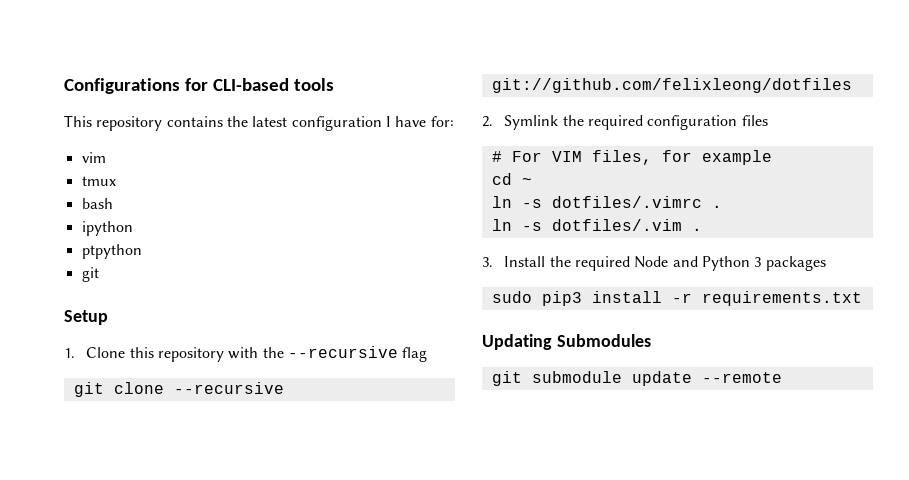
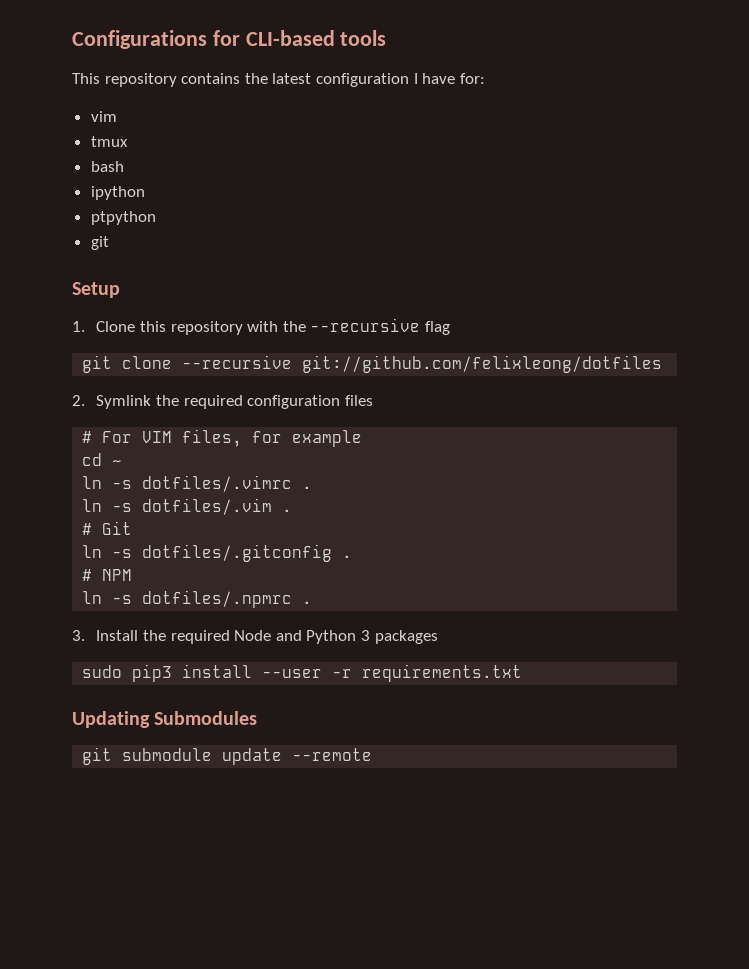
(702, 229) none -> [82,521,133,535] [82,544,353,562] [82,569,133,581] [82,590,313,608] // # Git // ln -s dotfiles/.gitconfig . // # NPM // ln -s dotfiles/.npmrc .
(662, 297) none -> [262,669,323,678] --user

